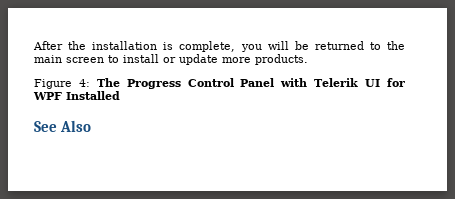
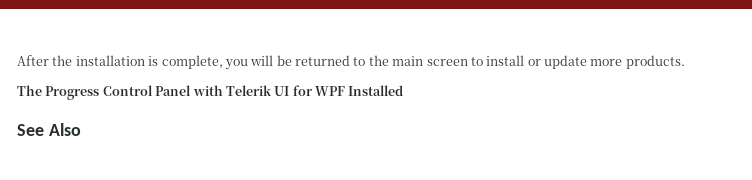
[34,79,90,89] Figure 4: -> (685, 62) none

